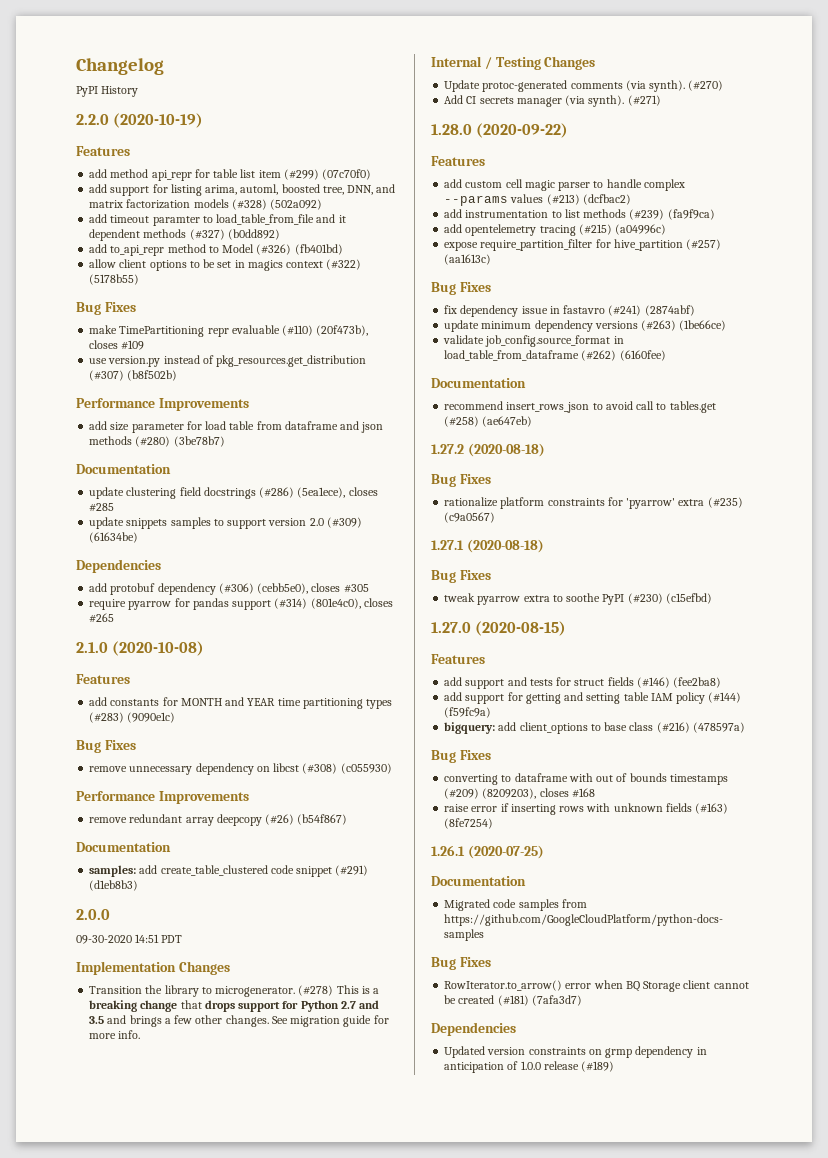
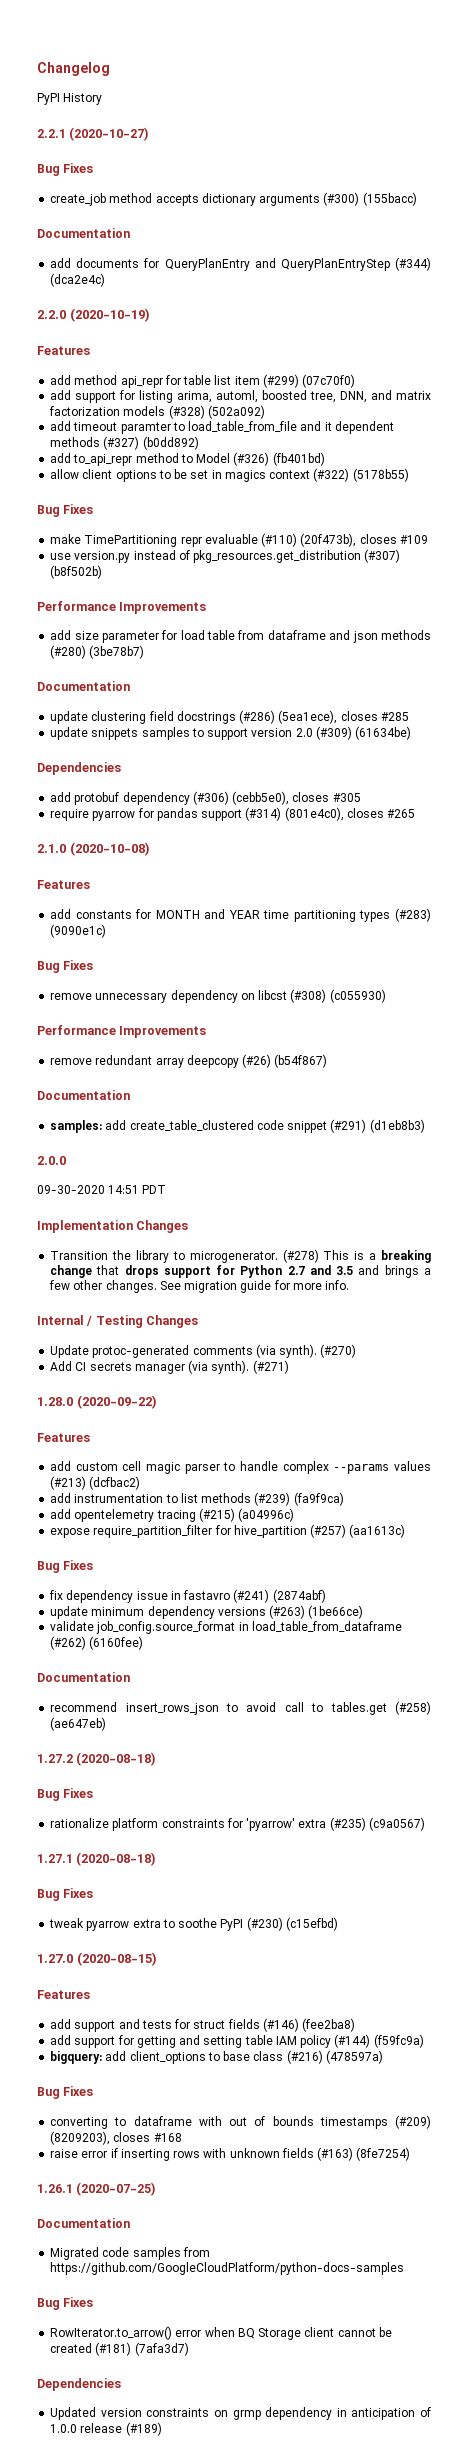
(139, 91) none -> [37,127,150,141] [37,163,94,176] [50,192,417,206] [37,228,130,238] [50,257,431,271] [50,273,106,287] // 2.2.1 (2020-10-27) // Bug Fixes // create_job method accepts dictionary arguments (#300) (155bacc) // Documentation // add documents for QueryPlanEntry and QueryPlanEntryStep (#344) (dca2e4c)

